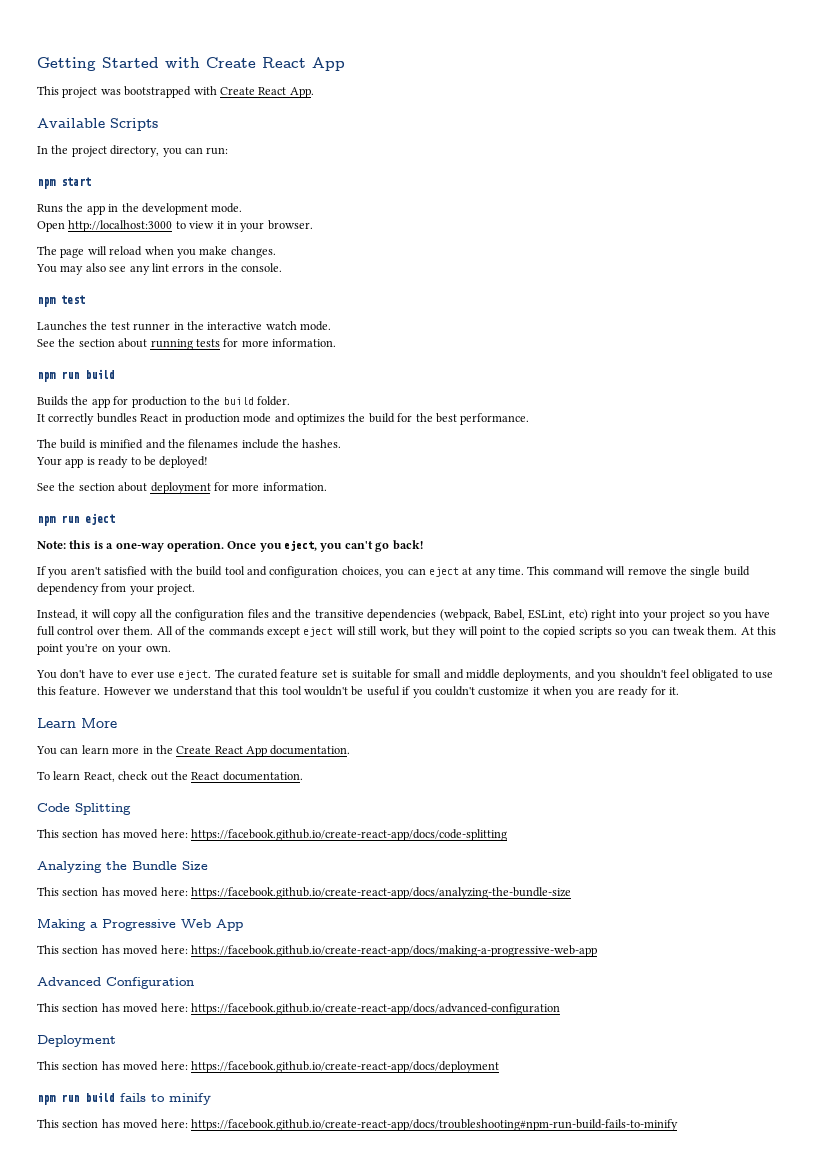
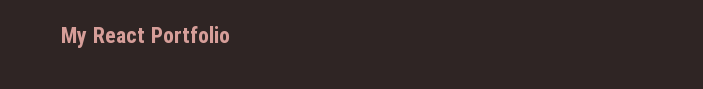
[37,57,345,71] [37,86,314,98] [37,118,158,131] [37,145,229,157] [37,177,91,189] [37,203,243,215] [37,220,313,232] [37,246,276,258] [36,263,283,275] [37,295,85,307] [37,321,331,331] [37,338,336,350] [37,369,115,382] [37,396,290,408] [37,413,530,425] [37,439,342,449] [36,456,209,468] [37,482,327,494] [37,513,115,526] [37,540,423,552] [37,566,750,578] [37,583,196,595] [37,609,771,621] [37,626,777,638] [37,644,171,655] [36,669,773,681] [37,686,679,698] [37,718,117,728] [36,745,351,757] [37,771,303,782] [37,803,131,815] [37,829,507,841] [37,861,208,873] [37,887,571,899] [37,918,243,931] [37,945,597,957] [37,977,194,989] [37,1003,560,1015] [37,1035,116,1047] [37,1061,499,1073] [37,1092,211,1105] [37,1119,678,1131] Getting Started with Create React App // This project was bootstrapped with Create React App. // Available Scripts // In the project directory, you can run: // npm start // Runs the app in the development mode. // Open http://localhost:3000 to view it in your browser. // The page will reload when you make changes. // You may also see any lint errors in the console. // npm test // Launches the test runner in the interactive watch mode. // See the section about running tests for more information. // npm run build // Builds the app for production to the build folder. // It correctly bundles React in production mode and optimizes the build for the best performance. // The build is minified and the filenames include the hashes. // Your app is ready to be deployed! // See the section about deployment for more information. // npm run eject // Note: this is a one-way operation. Once you eject, you can't go back! // If you aren't satisfied with the build tool and configuration choices, you can eject at any time. This command will remove the single build dependency from your project. // Instead, it will copy all the configuration files and the transitive dependencies (webpack, Babel, ESLint, etc) right into your project so you have full control over them. All of the commands except eject will still work, but they will point to the copied scripts so you can tweak them. At this point you're on your own. // You don't have to ever use eject. The curated feature set is suitable for small and middle deployments, and you shouldn't feel obligated to use this feature. However we understand that this tool wouldn't be useful if you couldn't customize it when you are ready for it. // Learn More // You can learn more in the Create React App documentation. // To learn React, check out the React documentation. // Code Splitting // This section has moved here: https://facebook.github.io/create-react-app/docs/code-splitting // Analyzing the Bundle Size // This section has moved here: https://facebook.github.io/create-react-app/docs/analyzing-the-bundle-size // Making a Progressive Web App // This section has moved here: https://facebook.github.io/create-react-app/docs/making-a-progressive-web-app // Advanced Configuration // This section has moved here: https://facebook.github.io/create-react-app/docs/advanced-configuration // Deployment // This section has moved here: https://facebook.github.io/create-react-app/docs/deployment // npm run build fails to minify // This section has moved here: https://facebook.github.io/create-react-app/docs/troubleshooting#npm-run-build-fails-to-minify -> [61,26,230,48] My React Portfolio

